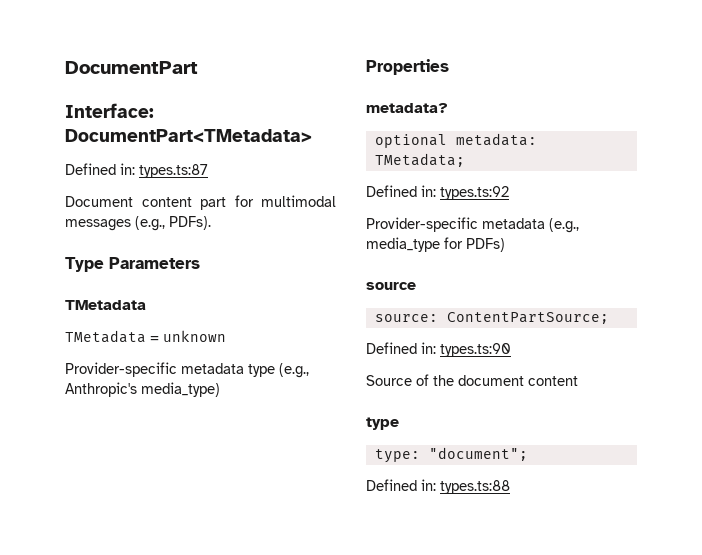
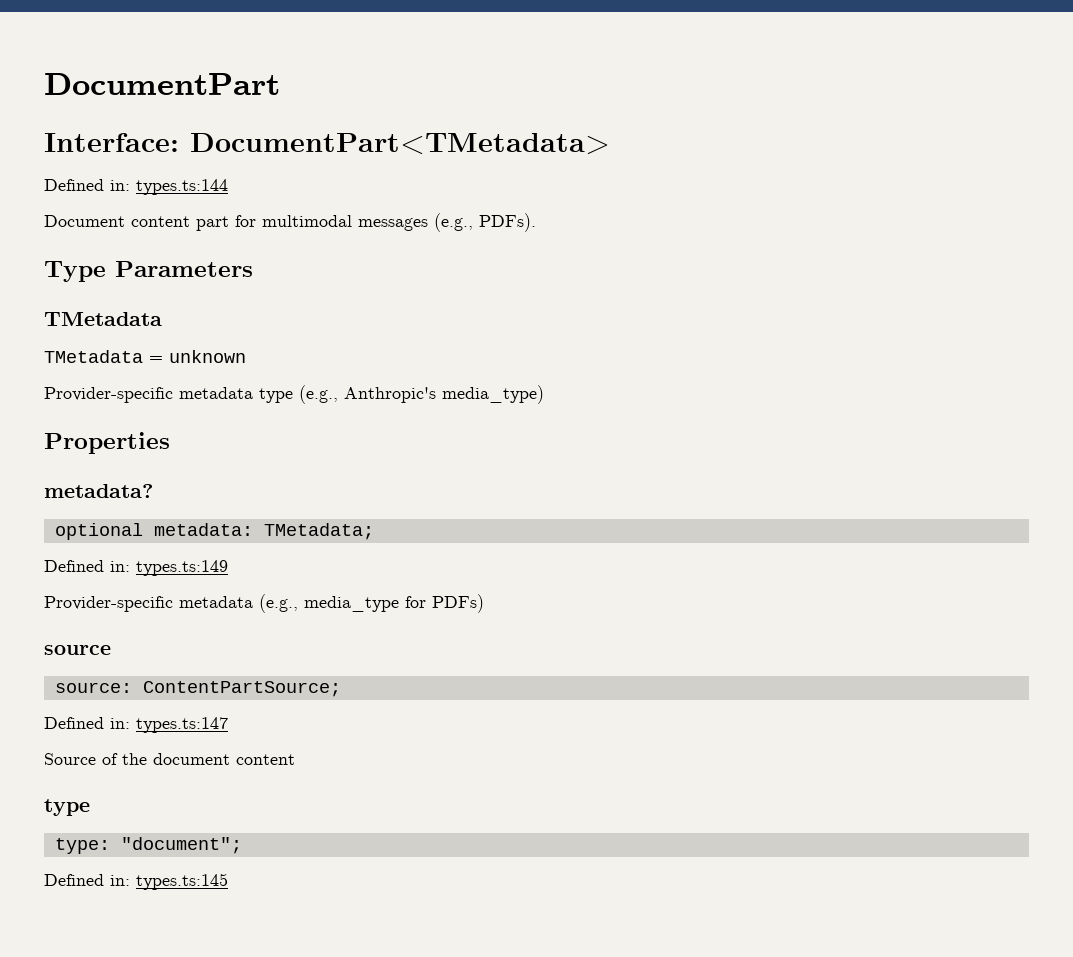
[139,164,208,178] types.ts:87 -> [136,179,228,195] types.ts:144
[440,186,509,200] types.ts:92 -> [136,560,228,576] types.ts:149
[440,343,511,357] types.ts:90 -> [136,717,228,733] types.ts:147
[440,480,510,494] types.ts:88 -> [136,873,228,890] types.ts:145

